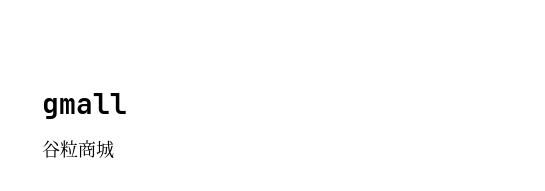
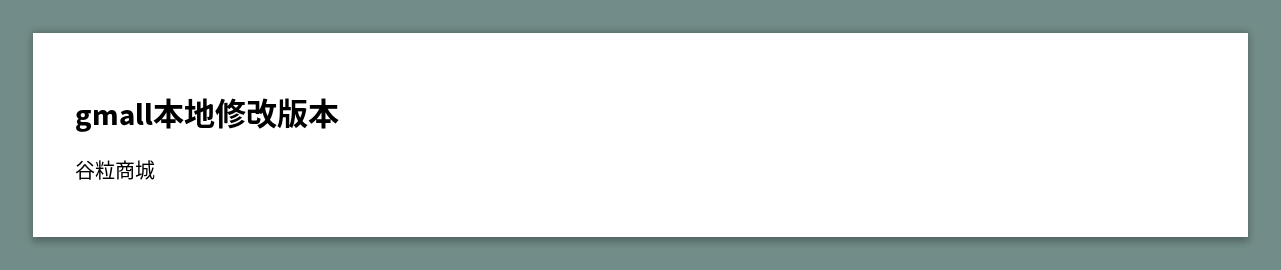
(127, 106) none -> [153,98,339,129] 本地修改版本

